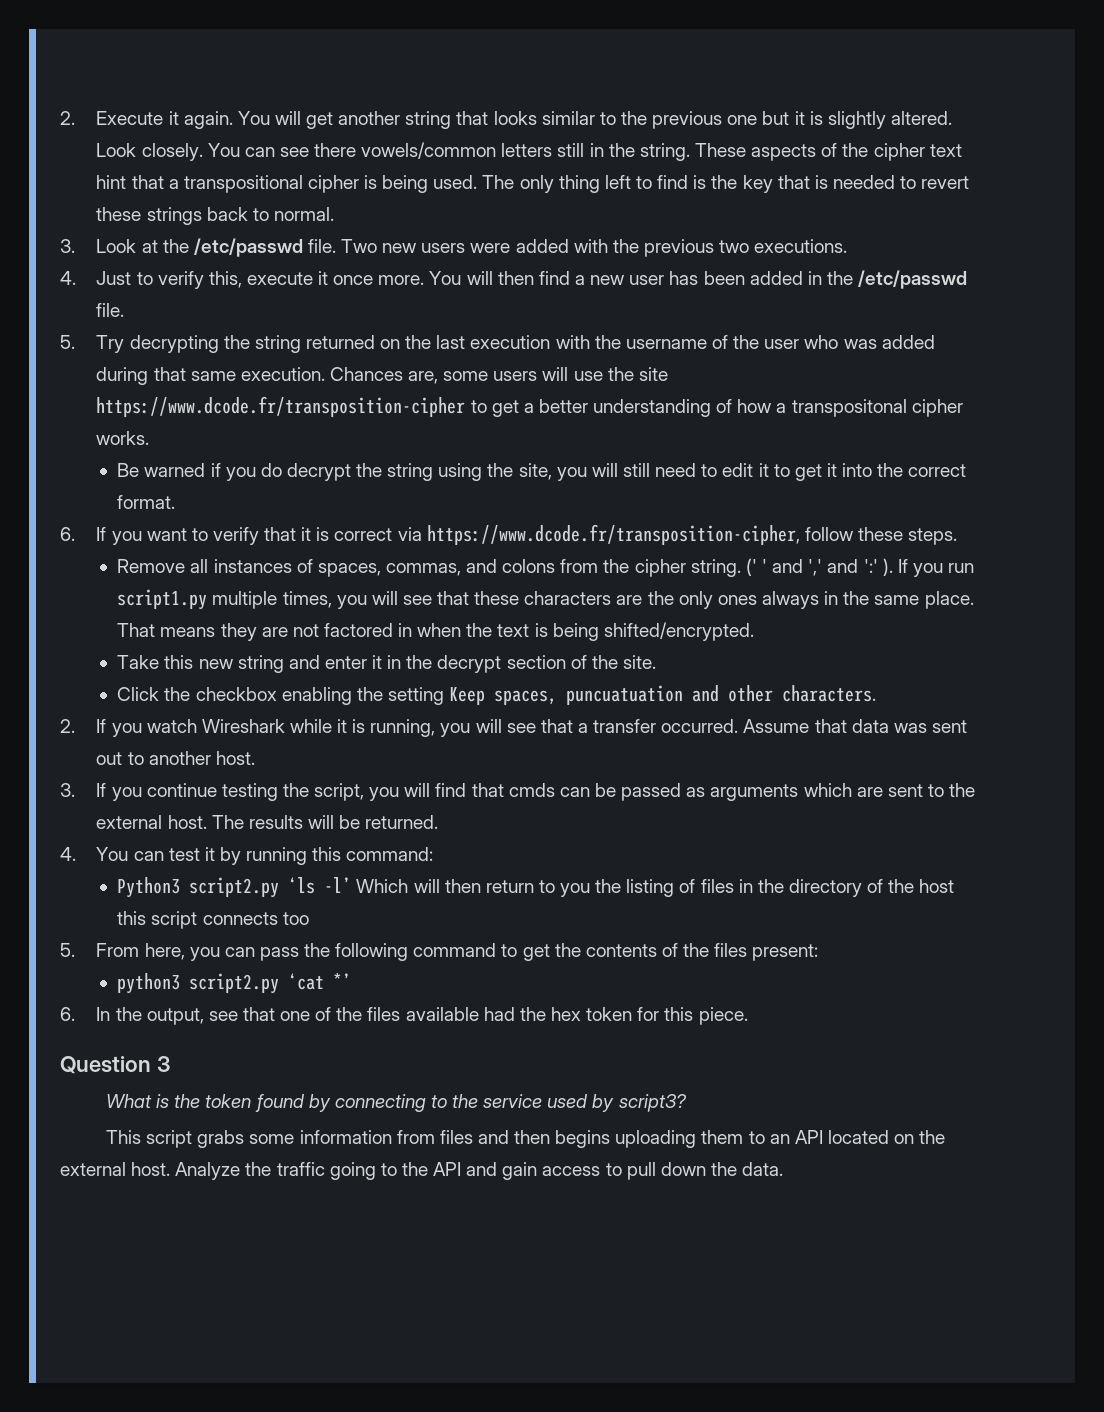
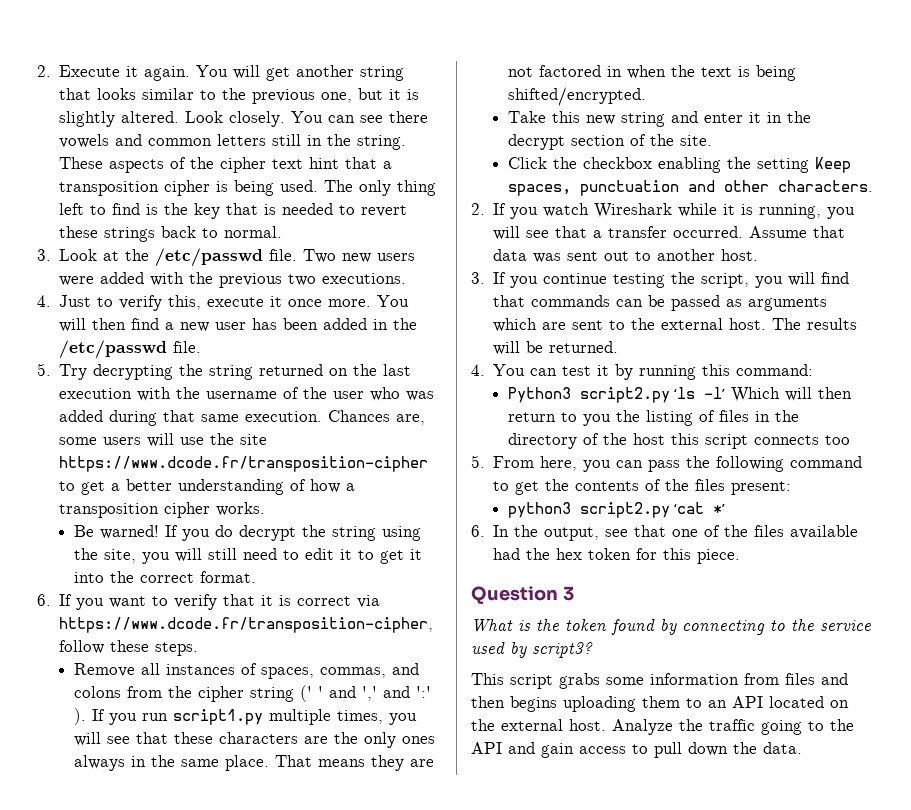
[727,115,758,125] one -> [321,92,353,103] one,
[361,142,497,159] vowels/common -> [59,134,213,148] vowels and common
[183,175,303,193] transpositional -> [59,181,160,196] transposition
[791,399,907,417] transpositonal -> [59,503,160,518] transposition
[144,463,221,477] warned if -> [100,525,179,539] warned! If
[690,559,741,577] string. -> [250,687,295,702] string
[566,685,684,705] puncuatuation -> [580,180,680,196] punctuation
[508,783,555,797] cmds -> [531,295,611,307] commands

